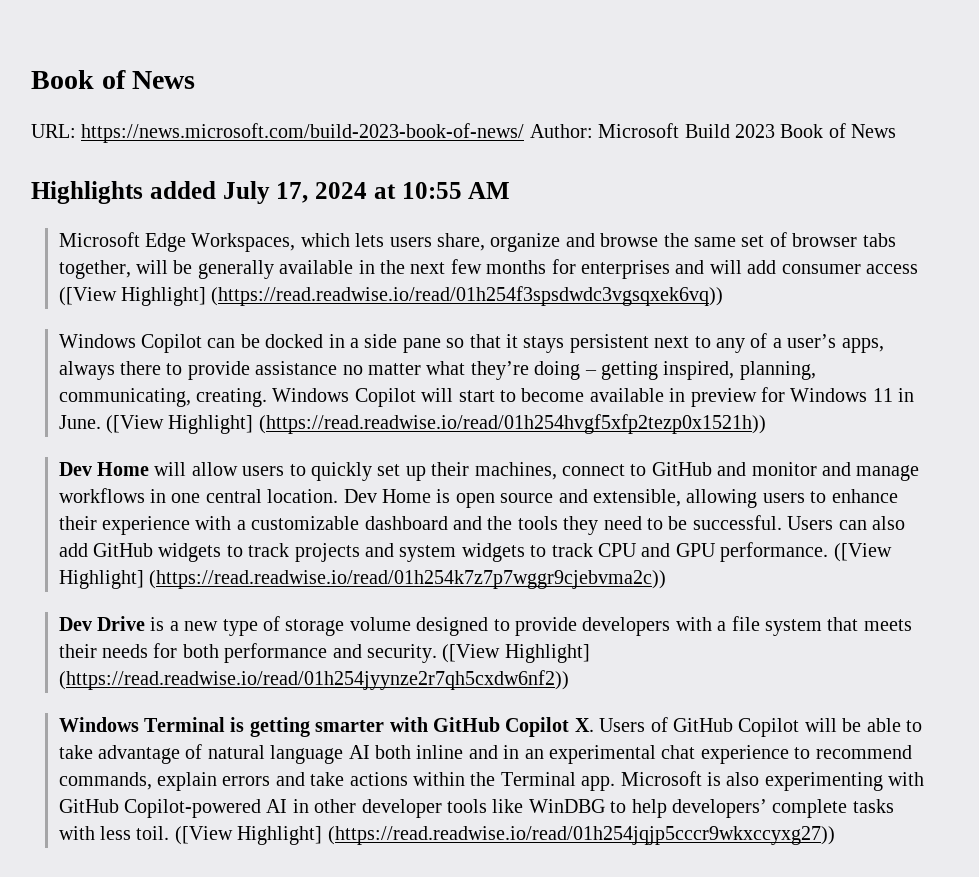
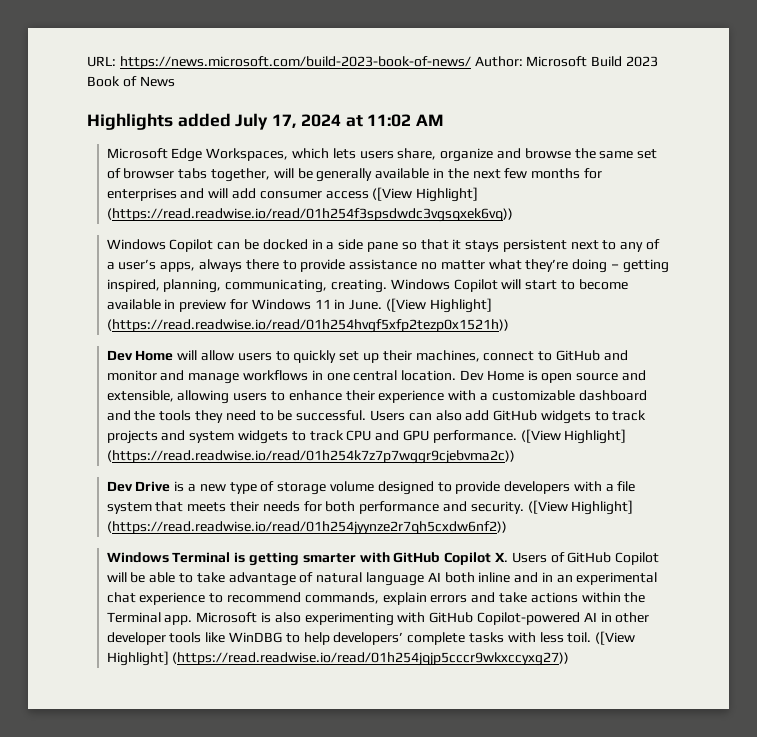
[31,70,196,89] Book of News // -> (87, 61) none
[401,182,462,199] 10:55 -> [367,114,412,127] 11:02

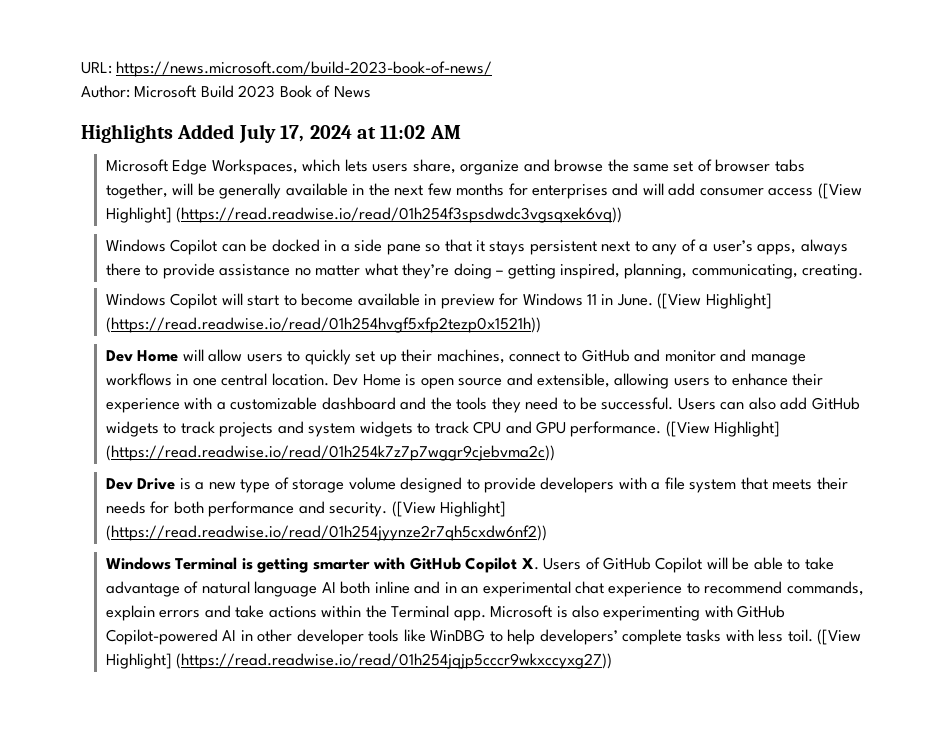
(471, 62) none -> (493, 69) //
[177,113,231,127] added -> [177,124,235,139] Added
(388, 286) none -> (864, 271) //

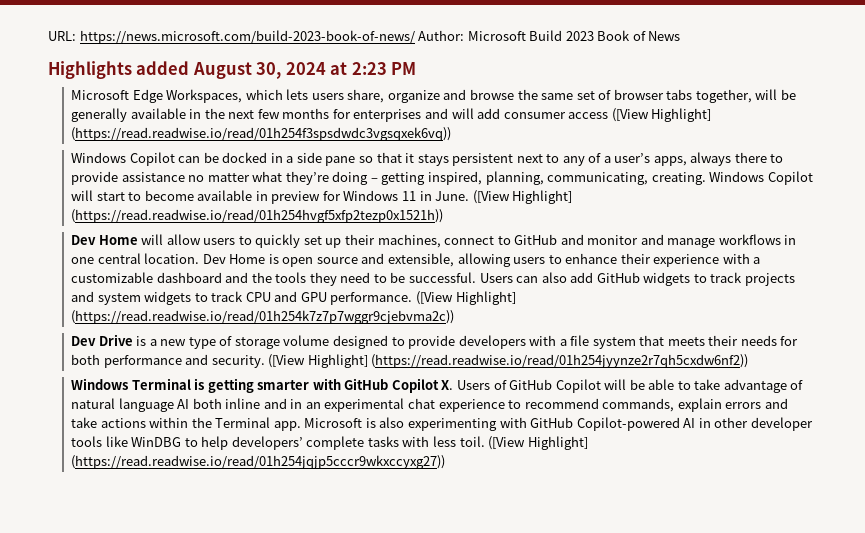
(493, 69) // -> (415, 37) none
[177,124,461,143] Added July 17, 2024 at 11:02 AM -> [136,61,417,79] added August 30, 2024 at 2:23 PM
(864, 271) // -> (706, 178) none

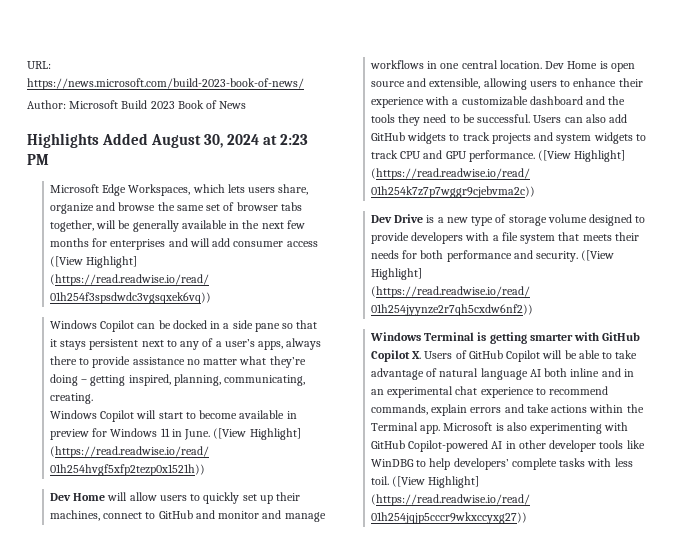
(415, 37) none -> (304, 84) //
[136,61,190,75] added -> [102,133,149,145] Added
(706, 178) none -> (93, 398) //

